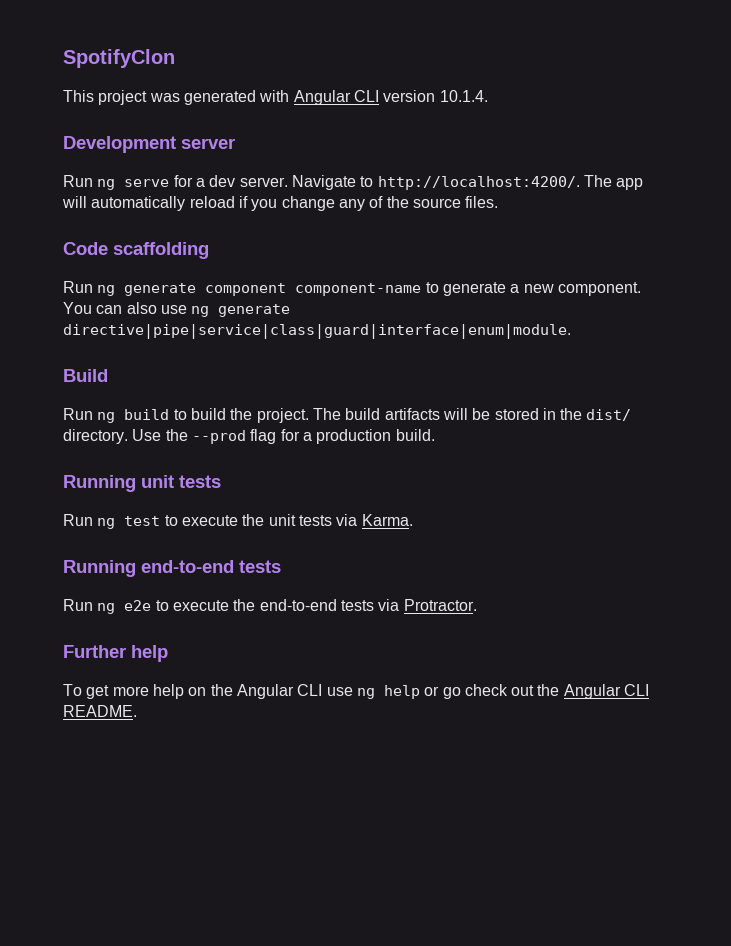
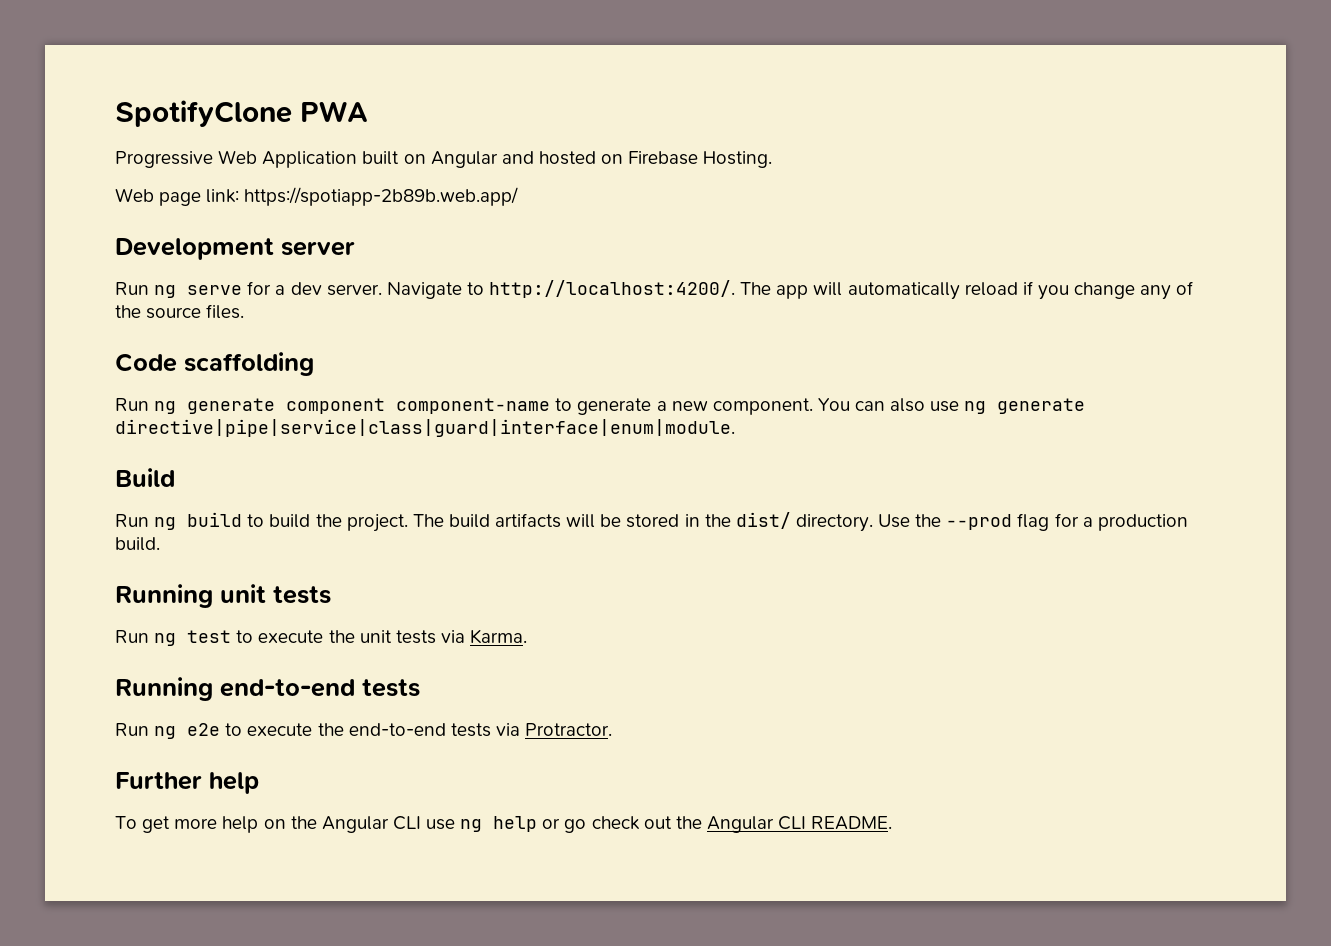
[63,49,175,68] [63,90,488,105] SpotifyClon // This project was generated with Angular CLI version 10.1.4. -> [115,100,368,127] [115,150,773,168] [115,187,519,206] SpotifyClone PWA // Progressive Web Application built on Angular and hosted on Firebase Hosting. // Web page link: https://spotiapp-2b89b.web.app/

